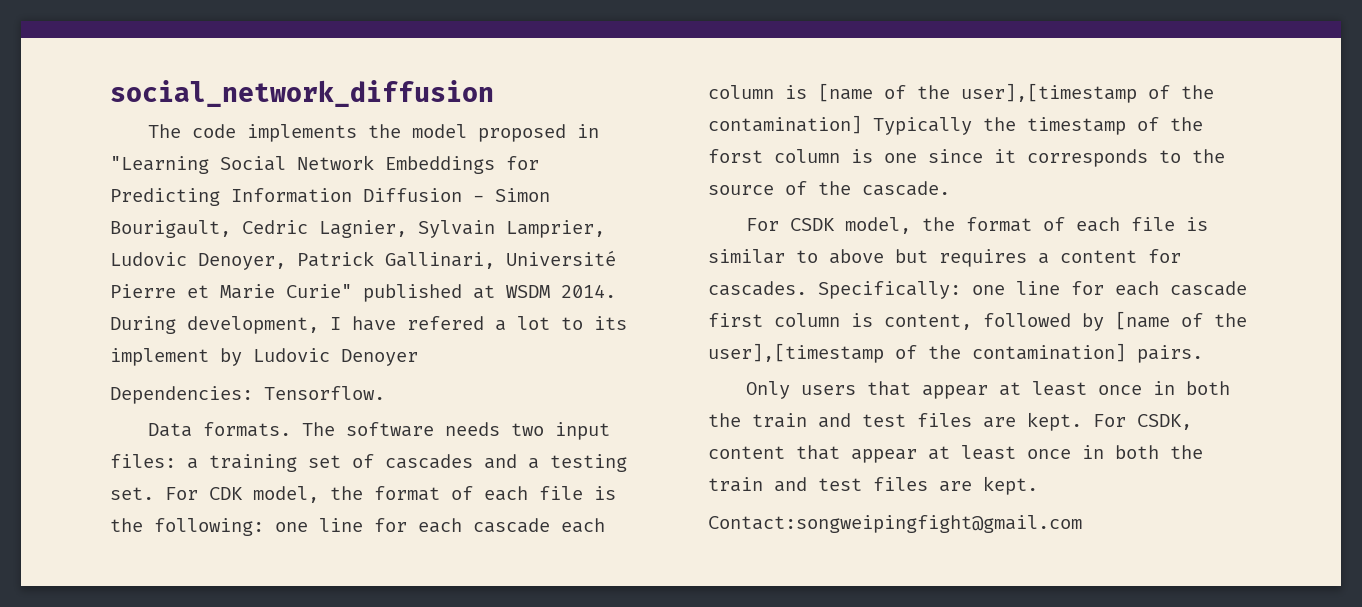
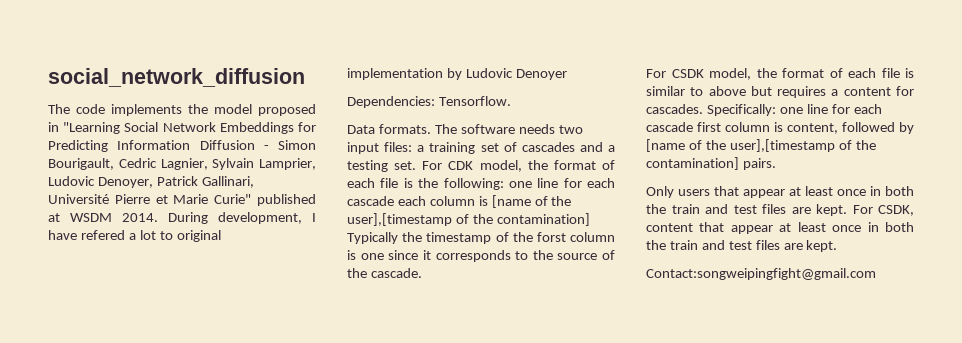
[594,316,627,330] [110,348,209,366] its implement -> [176,230,221,242] [347,68,443,80] original implementation

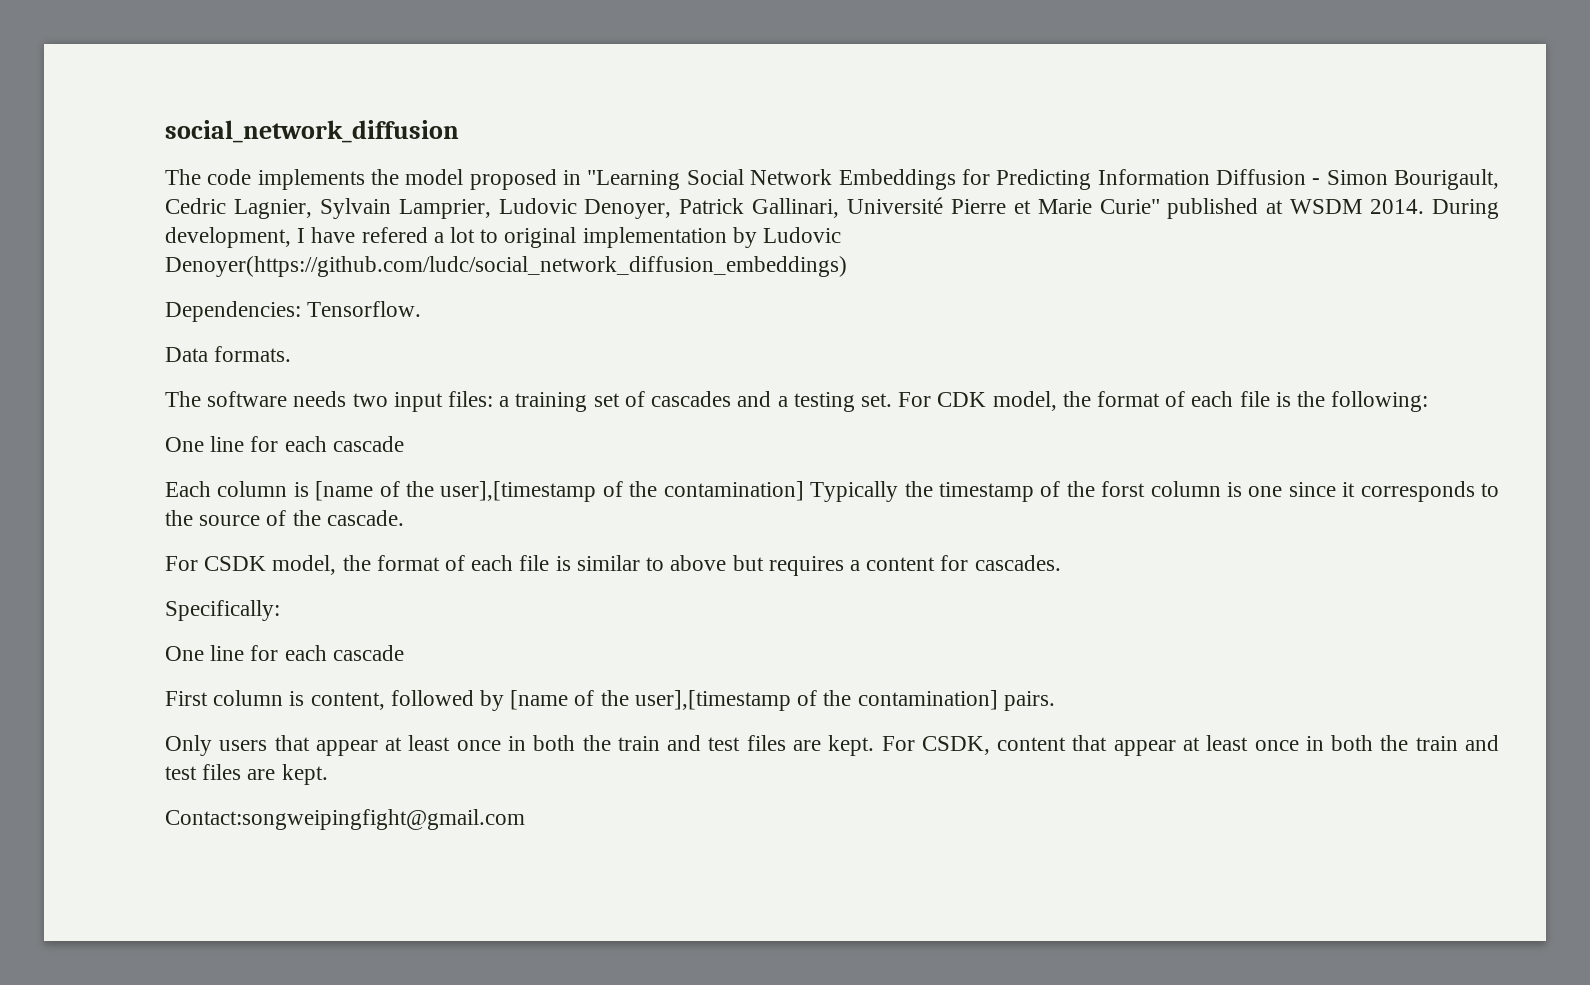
[515,69,567,80] Denoyer -> [165,256,847,277] Denoyer(https://github.com/ludc/social_network_diffusion_embeddings)
(431, 129) none -> (292, 354) //
[508,178,615,188] [347,196,426,206] one line for each cascade each -> [165,436,404,452] [165,481,211,497] // One line for each cascade // Each
(703, 109) none -> (1061, 563) //
[779,104,882,114] [646,122,721,132] one line for each cascade first -> [165,645,404,661] [165,691,208,706] // One line for each cascade // First

